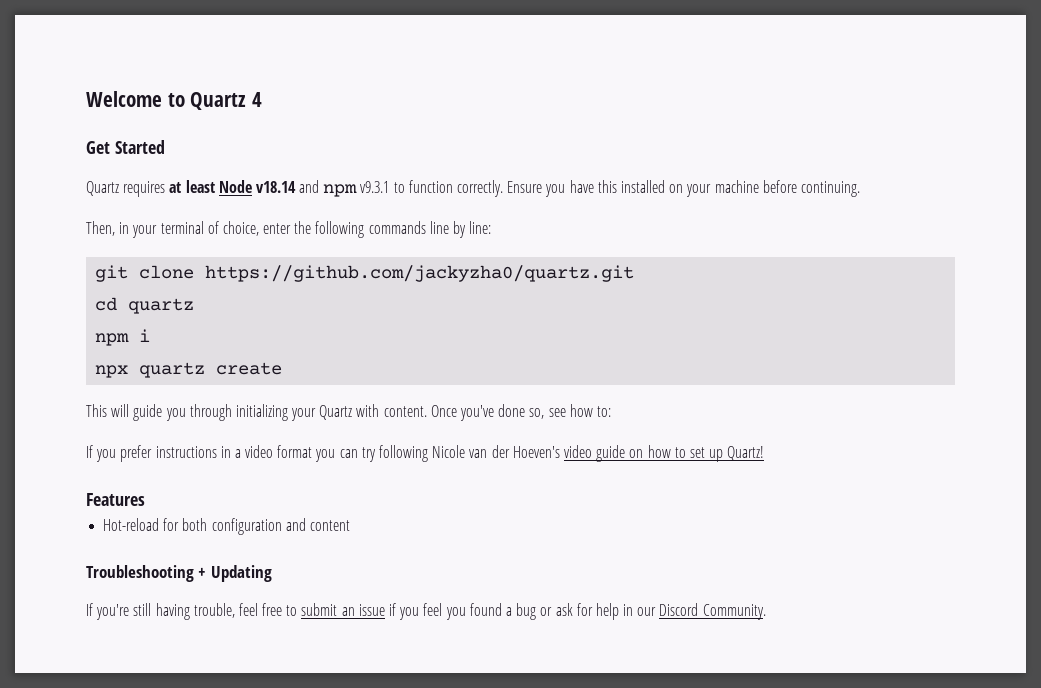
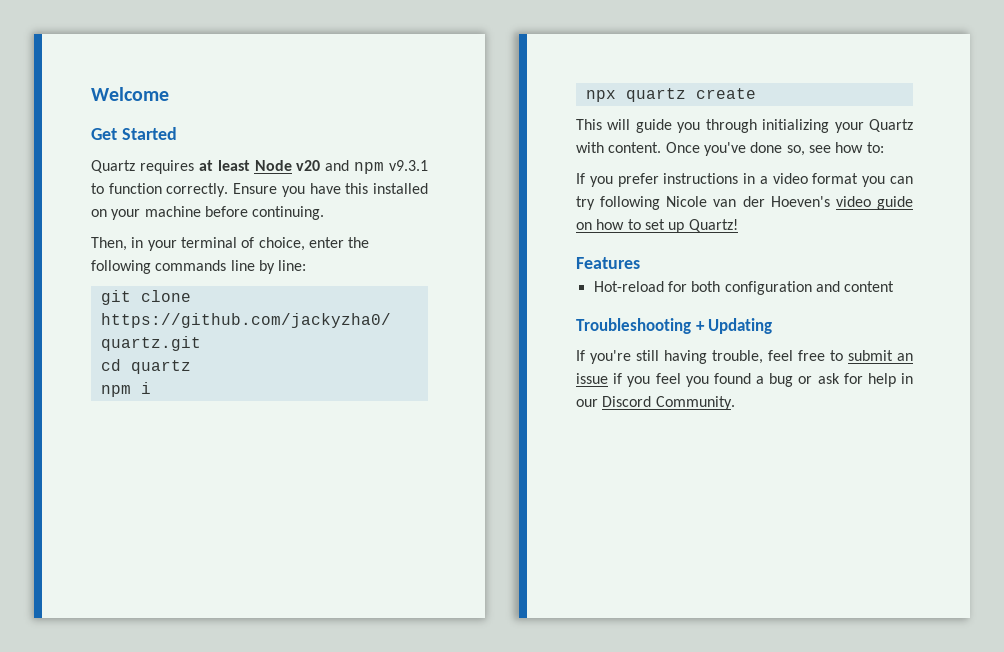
[167,92,263,110] to Quartz 4 -> (169, 94) none
[255,181,296,193] v18.14 -> [296,160,321,171] v20

